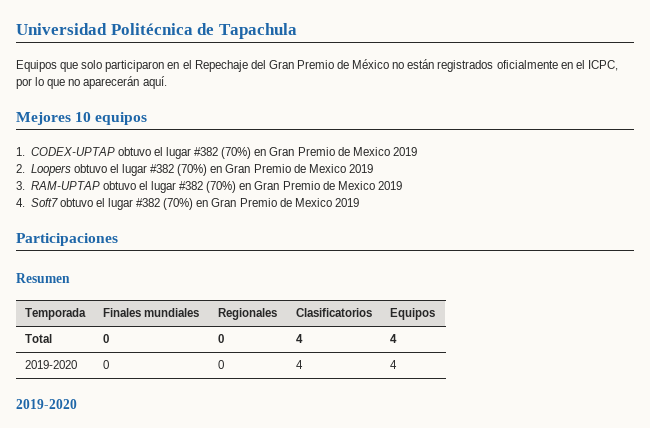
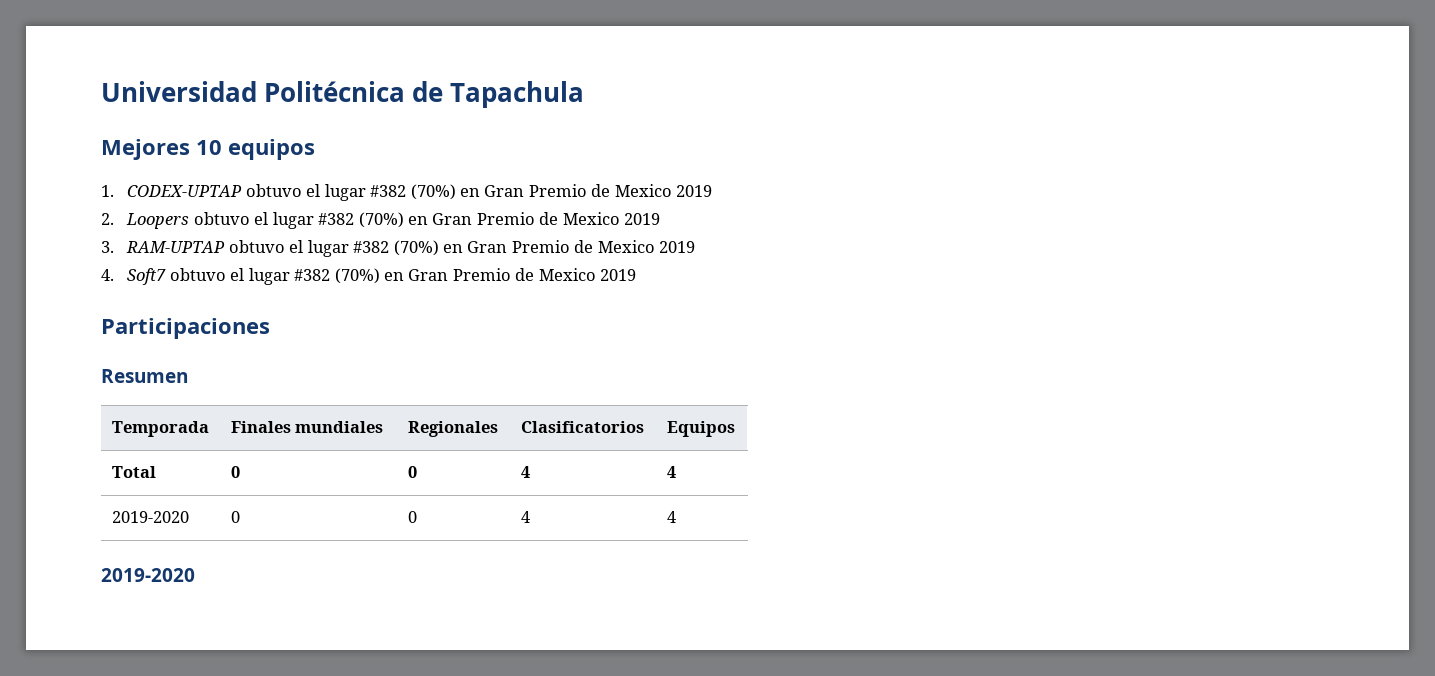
[16,59,618,72] [16,76,167,89] // Equipos que solo participaron en el Repechaje del Gran Premio de México no están registrados oficialmente en el ICPC, por lo que no aparecerán aquí. -> (585, 94) none

